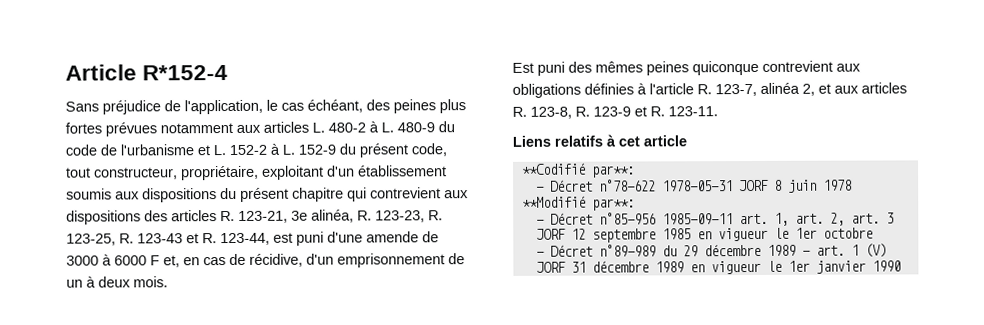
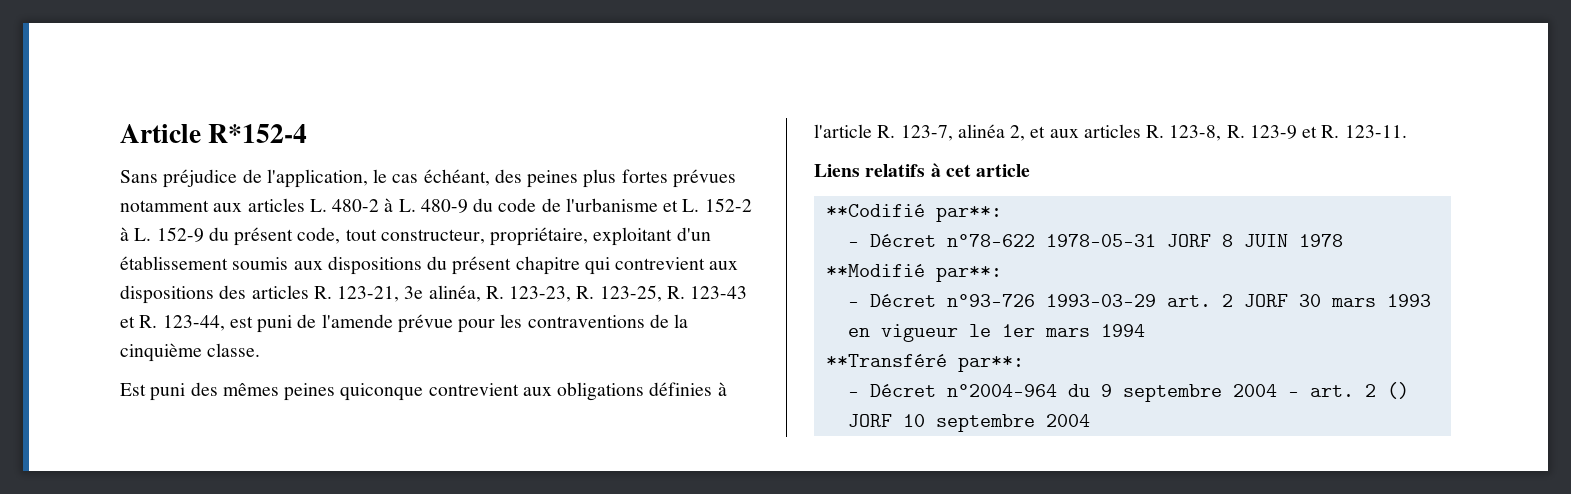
[327,231,439,243] [66,253,465,268] [66,276,168,288] d'une amende de 3000 à 6000 F et, en cas de récidive, d'un emprisonnement de un à deux mois. -> [297,314,689,333] [120,343,261,362] de l'amende prévue pour les contraventions de la cinquième classe.
[787,179,817,193] juin -> [1243,234,1288,247] JUIN
[598,212,894,226] [535,227,873,243] [535,243,887,258] [535,260,901,275] n°85-956 1985-09-11 art. 1, art. 2, art. 3 JORF 12 septembre 1985 en vigueur le 1er octobre // - Décret n°89-989 du 29 décembre 1989 - art. 1 (V) JORF 31 décembre 1989 en vigueur le 1er janvier 1990 -> [946,294,1431,307] [847,324,1145,342] [825,354,1024,372] [847,382,1409,402] [847,414,1090,432] n°93-726 1993-03-29 art. 2 JORF 30 mars 1993 en vigueur le 1er mars 1994 // **Transféré par**: // - Décret n°2004-964 du 9 septembre 2004 - art. 2 () JORF 10 septembre 2004

